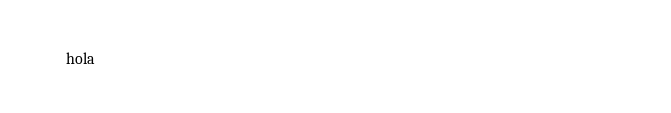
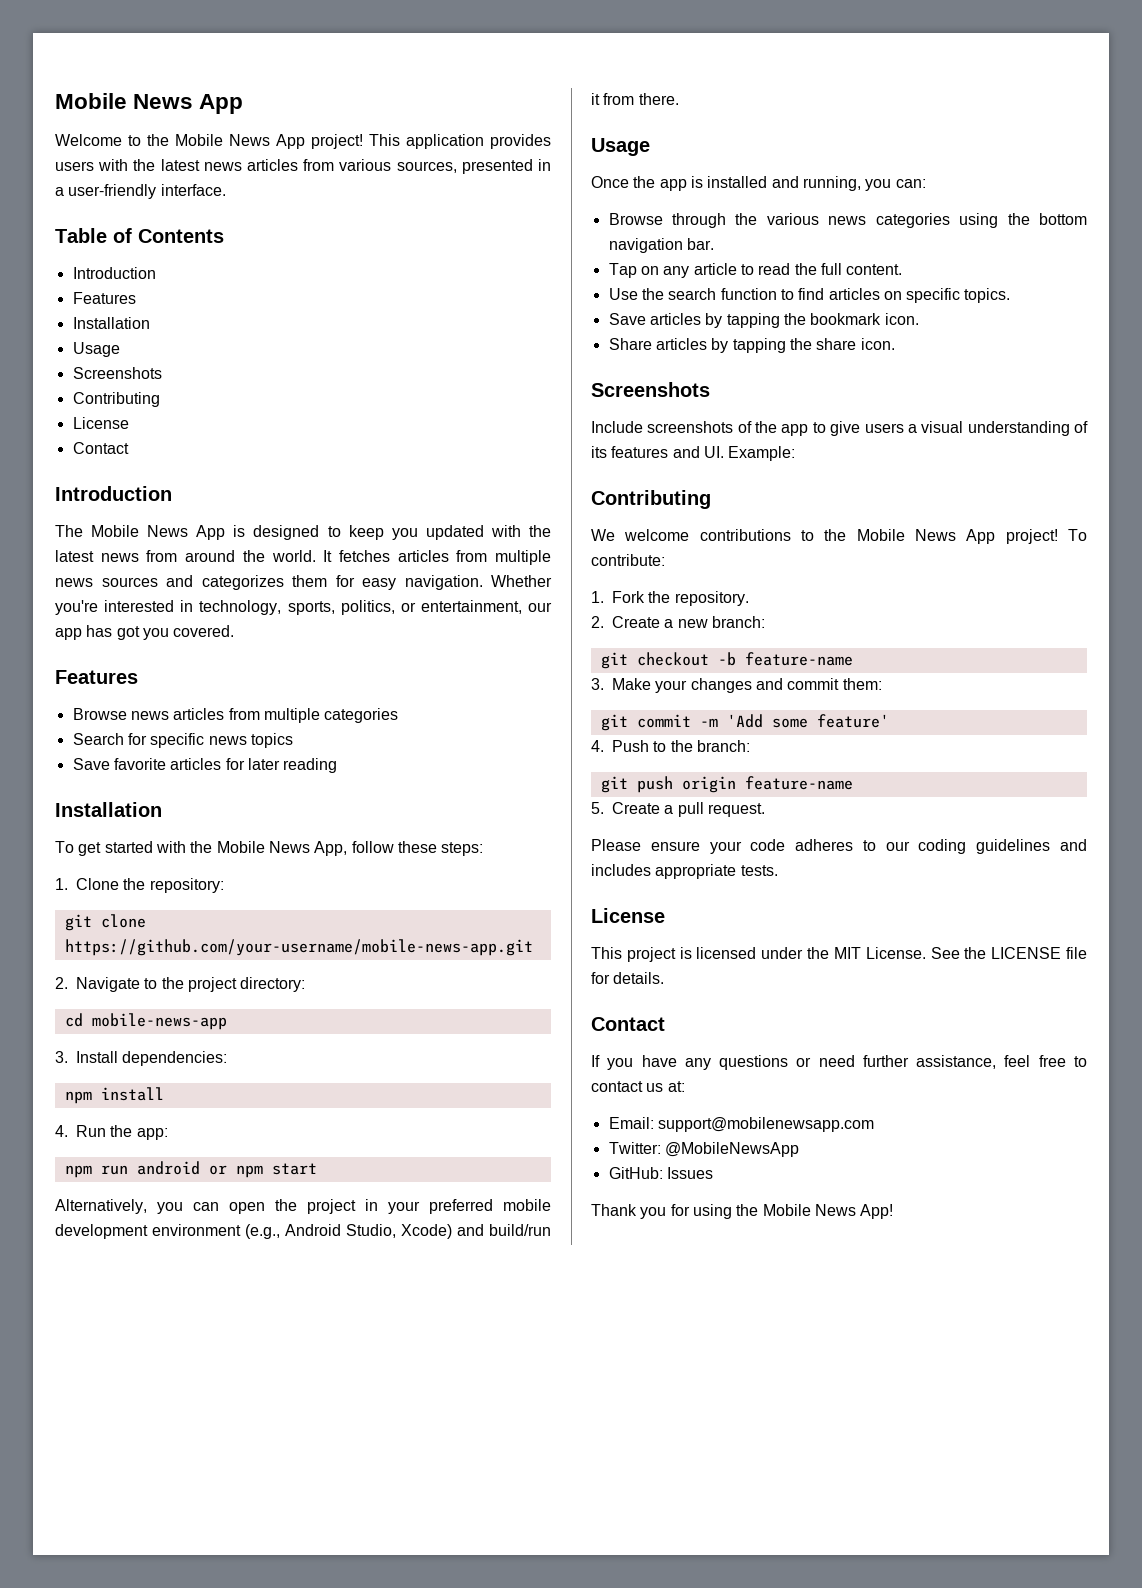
[66,52,95,64] hola -> [55,93,244,114] [55,134,551,149] [55,159,551,174] [55,184,226,199] [55,228,224,243] [72,267,156,279] [72,292,136,304] [72,317,150,329] [72,342,120,357] [72,367,162,379] [72,392,160,407] [72,417,129,429] [72,442,129,454] [55,486,172,501] [55,525,552,540] [55,550,551,565] [55,575,552,590] [55,600,552,615] [55,625,235,640] [55,670,138,684] [72,708,399,723] [72,733,293,748] [72,758,338,773] [55,802,162,817] [55,841,484,856] [55,878,224,893] [64,914,146,931] [64,939,533,956] [55,977,306,992] [64,1013,227,1030] [55,1051,228,1066] [64,1087,164,1104] [55,1125,168,1140] [64,1161,317,1178] [55,1199,551,1214] [55,1224,551,1239] [591,93,679,105] [591,138,650,156] [591,176,926,191] [608,213,1087,228] [608,238,714,253] [608,263,903,278] [608,288,1011,303] [608,313,919,328] [608,338,895,353] [591,382,710,397] [591,421,1088,436] [591,446,796,461] [591,490,711,509] [591,529,1087,544] [591,554,665,566] [591,591,749,606] [591,616,765,628] [600,652,853,669] [591,678,882,693] [600,714,889,731] [591,740,750,752] [600,776,853,793] [591,802,765,817] [591,839,1087,854] [591,864,778,879] [591,908,665,923] [591,947,1087,962] [591,972,665,984] [591,1017,665,1031] [591,1055,1087,1070] [591,1081,685,1092] [608,1117,874,1132] [608,1142,799,1157] [608,1167,713,1179] [591,1204,894,1219] Mobile News App // Welcome to the Mobile News App project! This application provides users with the latest news articles from various sources, presented in a user-friendly interface. // Table of Contents // Introduction // Features // Installation // Usage // Screenshots // Contributing // License // Contact // Introduction // The Mobile News App is designed to keep you updated with the latest news from around the world. It fetches articles from multiple news sources and categorizes them for easy navigation. Whether you're interested in technology, sports, politics, or entertainment, our app has got you covered. // Features // Browse news articles from multiple categories // Search for specific news topics // Save favorite articles for later reading // Installation // To get started with the Mobile News App, follow these steps: // 1. Clone the repository: // git clone https://github.com/your-username/mobile-news-app.git // 2. Navigate to the project directory: // cd mobile-news-app // 3. Install dependencies: // npm install // 4. Run the app: // npm run android or npm start // Alternatively, you can open the project in your preferred mobile development environment (e.g., Android Studio, Xcode) and build/run it from there. // Usage // Once the app is installed and running, you can: // Browse through the various news categories using the bottom navigation bar. // Tap on any article to read the full content. // Use the search function to find articles on specific topics. // Save articles by tapping the bookmark icon. // Share articles by tapping the share icon. // Screenshots // Include screenshots of the app to give users a visual understanding of its features and UI. Example: // Contributing // We welcome contributions to the Mobile News App project! To contribute: // 1. Fork the repository. // 2. Create a new branch: // git checkout -b feature-name // 3. Make your changes and commit them: // git commit -m 'Add some feature' // 4. Push to the branch: // git push origin feature-name // 5. Create a pull request. // Please ensure your code adheres to our coding guidelines and includes appropriate tests. // License // This project is licensed under the MIT License. See the LICENSE file for details. // Contact // If you have any questions or need further assistance, feel free to contact us at: // Email: support@mobilenewsapp.com // Twitter: @MobileNewsApp // GitHub: Issues // Thank you for using the Mobile News App!

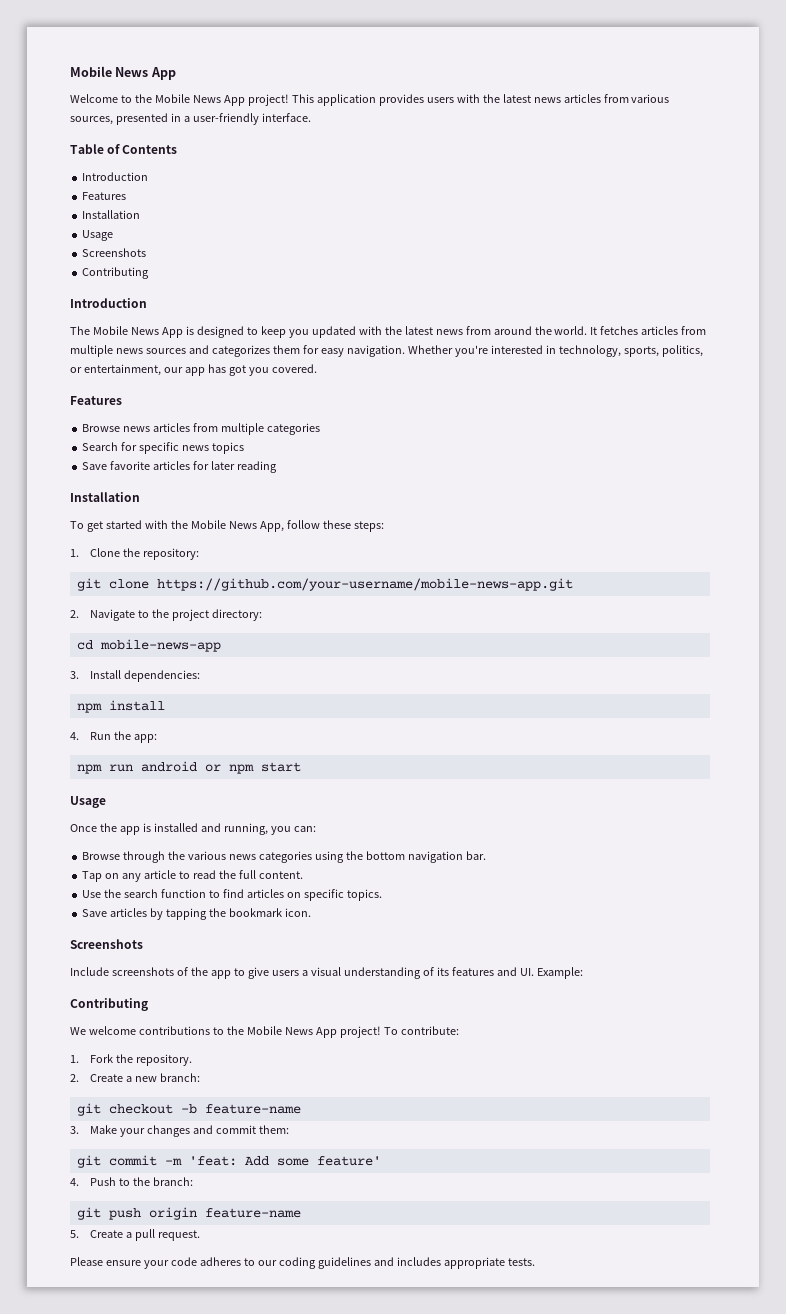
[72,417,129,429] [72,442,129,454] // License // Contact -> (150, 273) none
[55,1199,551,1214] [55,1224,551,1239] [591,93,679,105] // Alternatively, you can open the project in your preferred mobile development environment (e.g., Android Studio, Xcode) and build/run it from there. -> (301, 767) none
[608,338,895,353] // Share articles by tapping the share icon. -> (311, 912) none
[726,714,763,728] 'Add -> [188,1156,269,1166] 'feat: Add
[591,908,665,923] [591,947,1087,962] [591,972,665,984] [591,1017,665,1031] [591,1055,1087,1070] [591,1081,685,1092] [608,1117,874,1132] [608,1142,799,1157] [608,1167,713,1179] [591,1204,894,1219] // License // This project is licensed under the MIT License. See the LICENSE file for details. // Contact // If you have any questions or need further assistance, feel free to contact us at: // Email: support@mobilenewsapp.com // Twitter: @MobileNewsApp // GitHub: Issues // Thank you for using the Mobile News App! -> (535, 1262) none

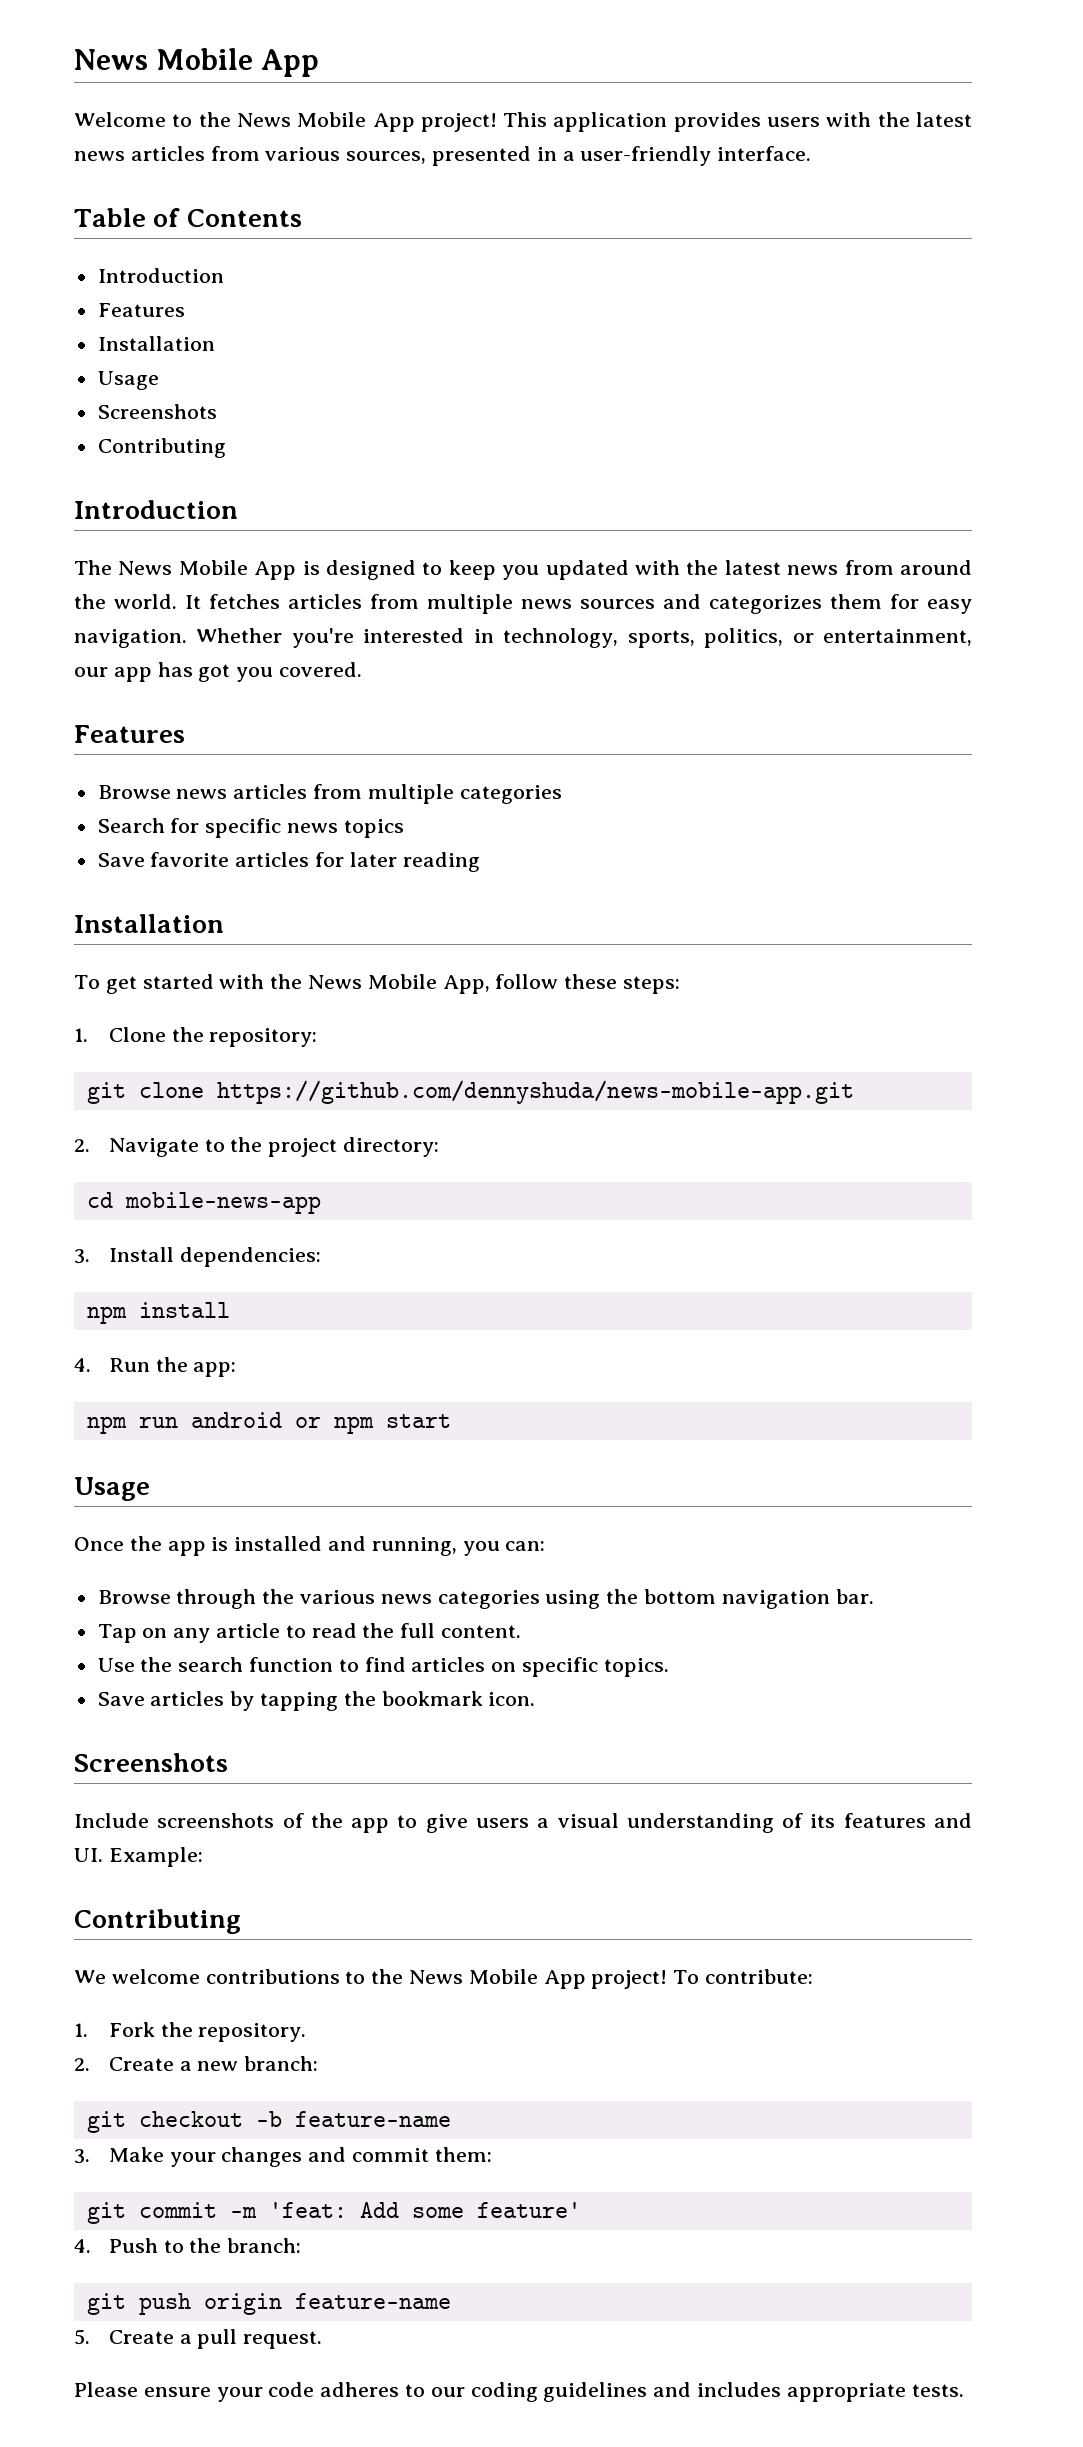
[70,66,149,77] Mobile News -> [74,48,254,70] News Mobile
[154,94,221,103] Mobile News -> [236,112,367,127] News Mobile
[92,326,159,335] Mobile News -> [118,560,248,575] News Mobile
[190,520,257,529] Mobile News -> [308,974,437,989] News Mobile
[156,578,573,591] https://github.com/your-username/mobile-news-app.git -> [216,1080,854,1104] https://github.com/dennyshuda/news-mobile-app.git
[246,1026,313,1035] Mobile News -> [409,1969,538,1984] News Mobile

